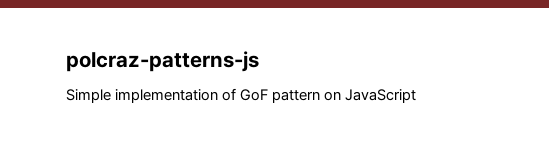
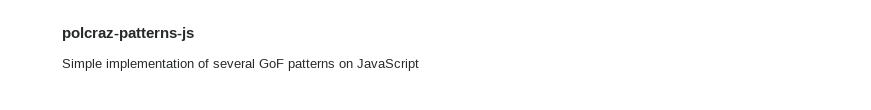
[240,89,321,103] GoF pattern -> [213,59,335,71] several GoF patterns

